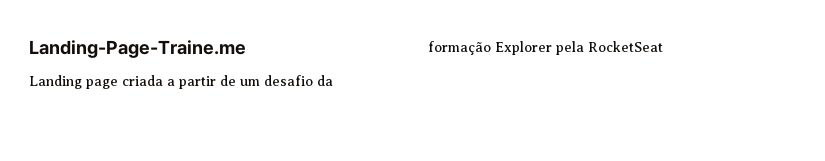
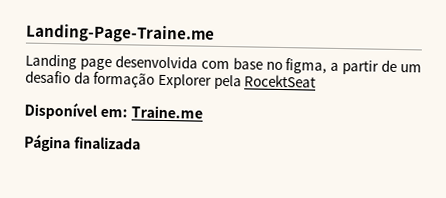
[122,75,163,86] criada -> [114,55,328,74] desenvolvida com base no figma,
[588,41,663,52] RocketSeat -> [244,74,317,88] [24,101,203,120] [24,134,141,153] RocektSeat // Disponível em: Traine.me // Página finalizada

